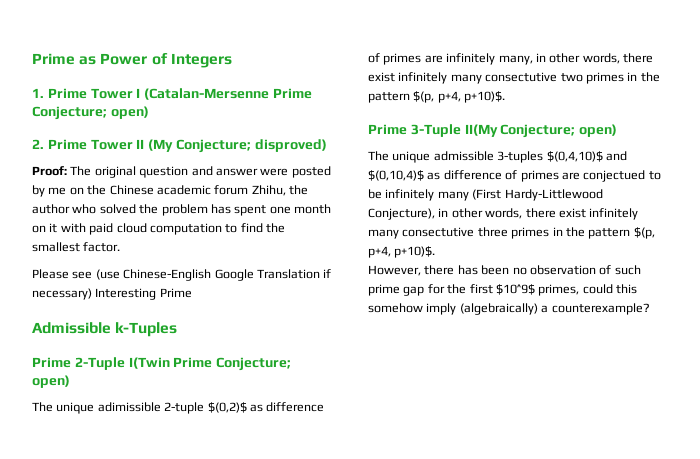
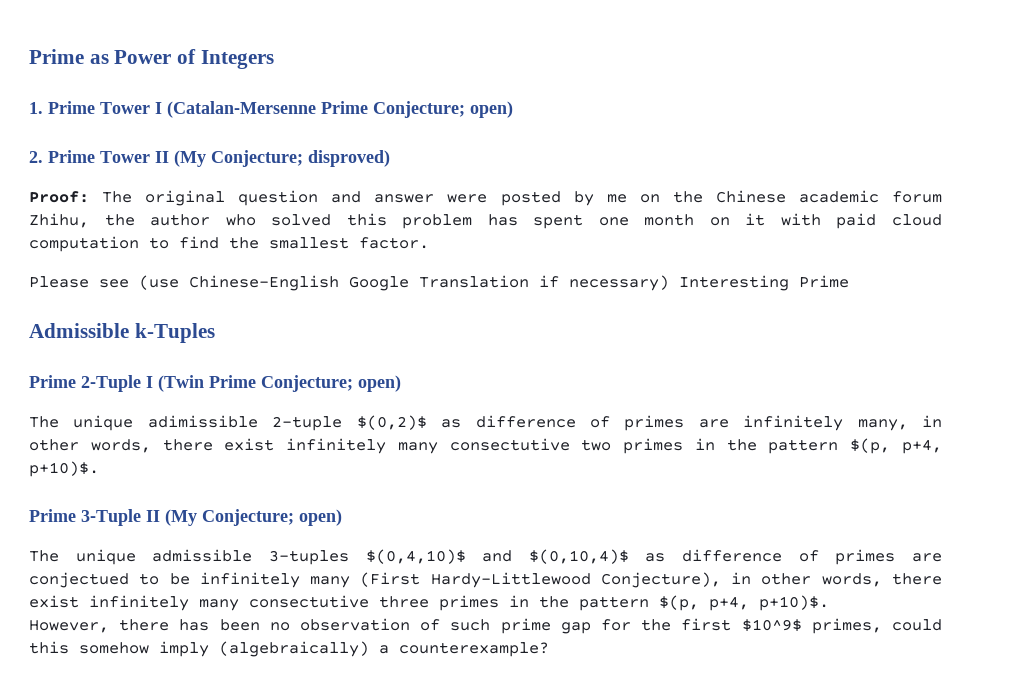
[139,204,159,214] the -> [346,213,387,226] this
[128,357,170,369] I(Twin -> [146,375,204,392] I (Twin
[464,124,498,137] II(My -> [146,509,197,526] II (My

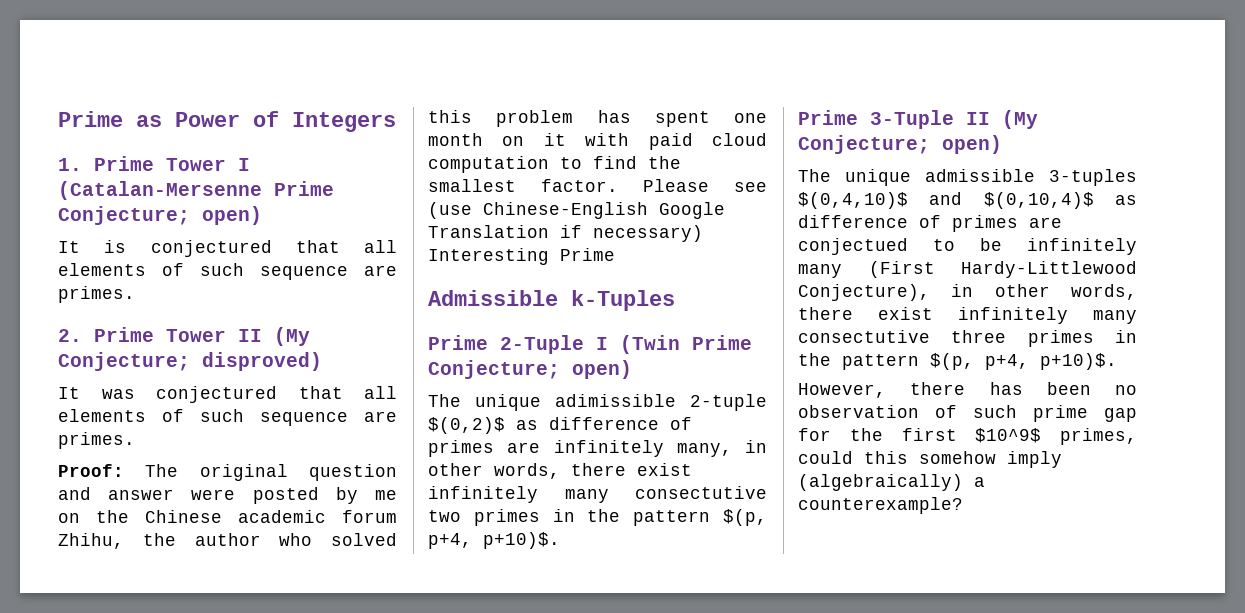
(513, 109) none -> [58,240,397,257] [58,263,397,280] [58,286,135,303] // It is conjectured that all elements of such sequence are primes.
(390, 158) none -> [58,386,397,403] [58,409,397,426] [58,432,135,449] // It was conjectured that all elements of such sequence are primes.
(429, 243) // -> (618, 185) none

